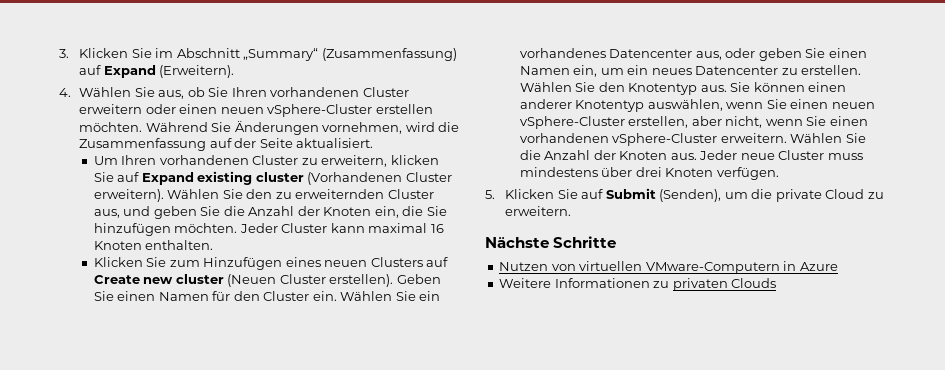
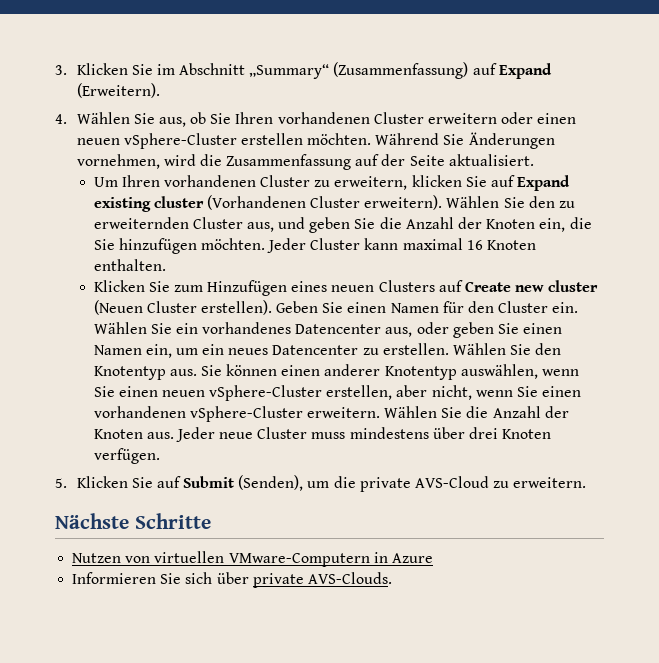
[825,189,865,199] Cloud -> [414,476,489,488] AVS-Cloud
[499,278,777,291] Weitere Informationen zu privaten Clouds -> [72,572,392,588] Informieren Sie sich über private AVS-Clouds.

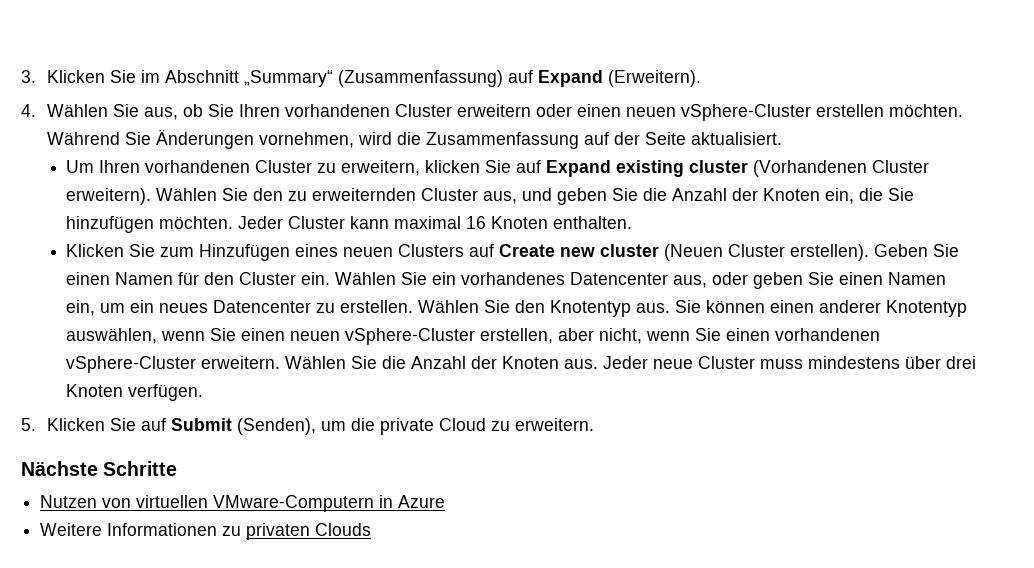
[414,476,489,488] AVS-Cloud -> [439,418,487,431] Cloud
[72,572,392,588] Informieren Sie sich über private AVS-Clouds. -> [40,523,372,540] Weitere Informationen zu privaten Clouds

